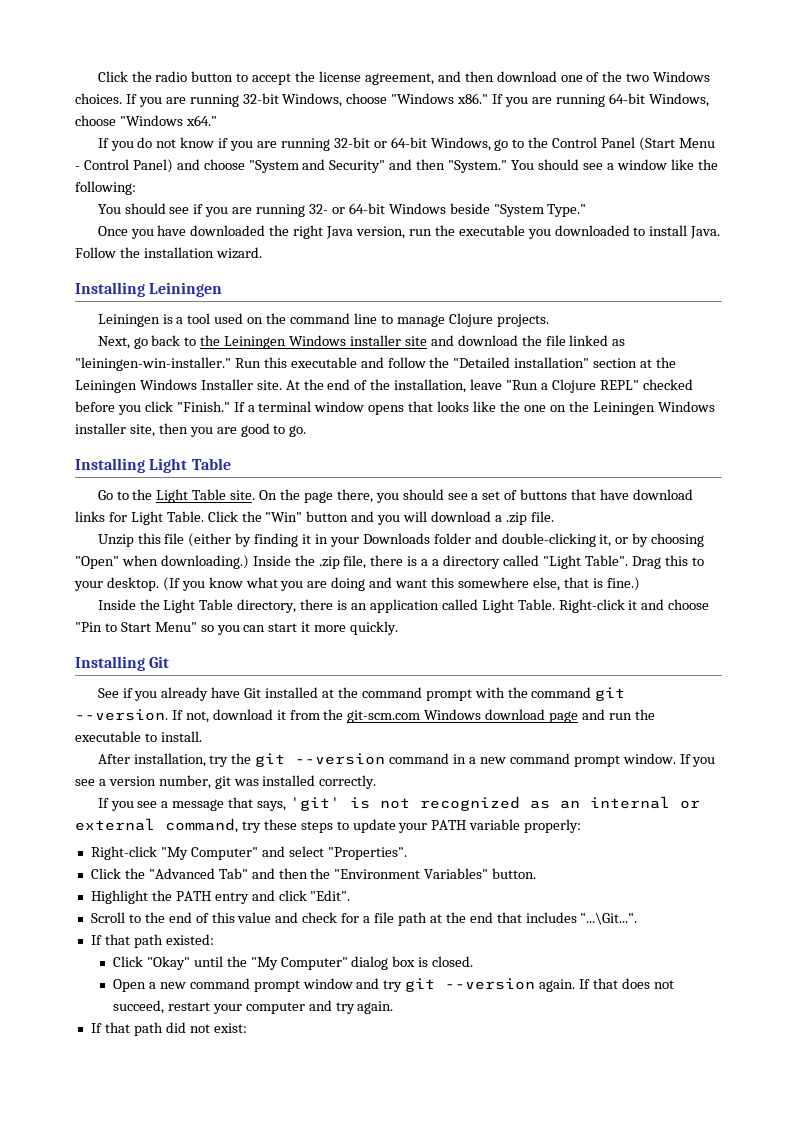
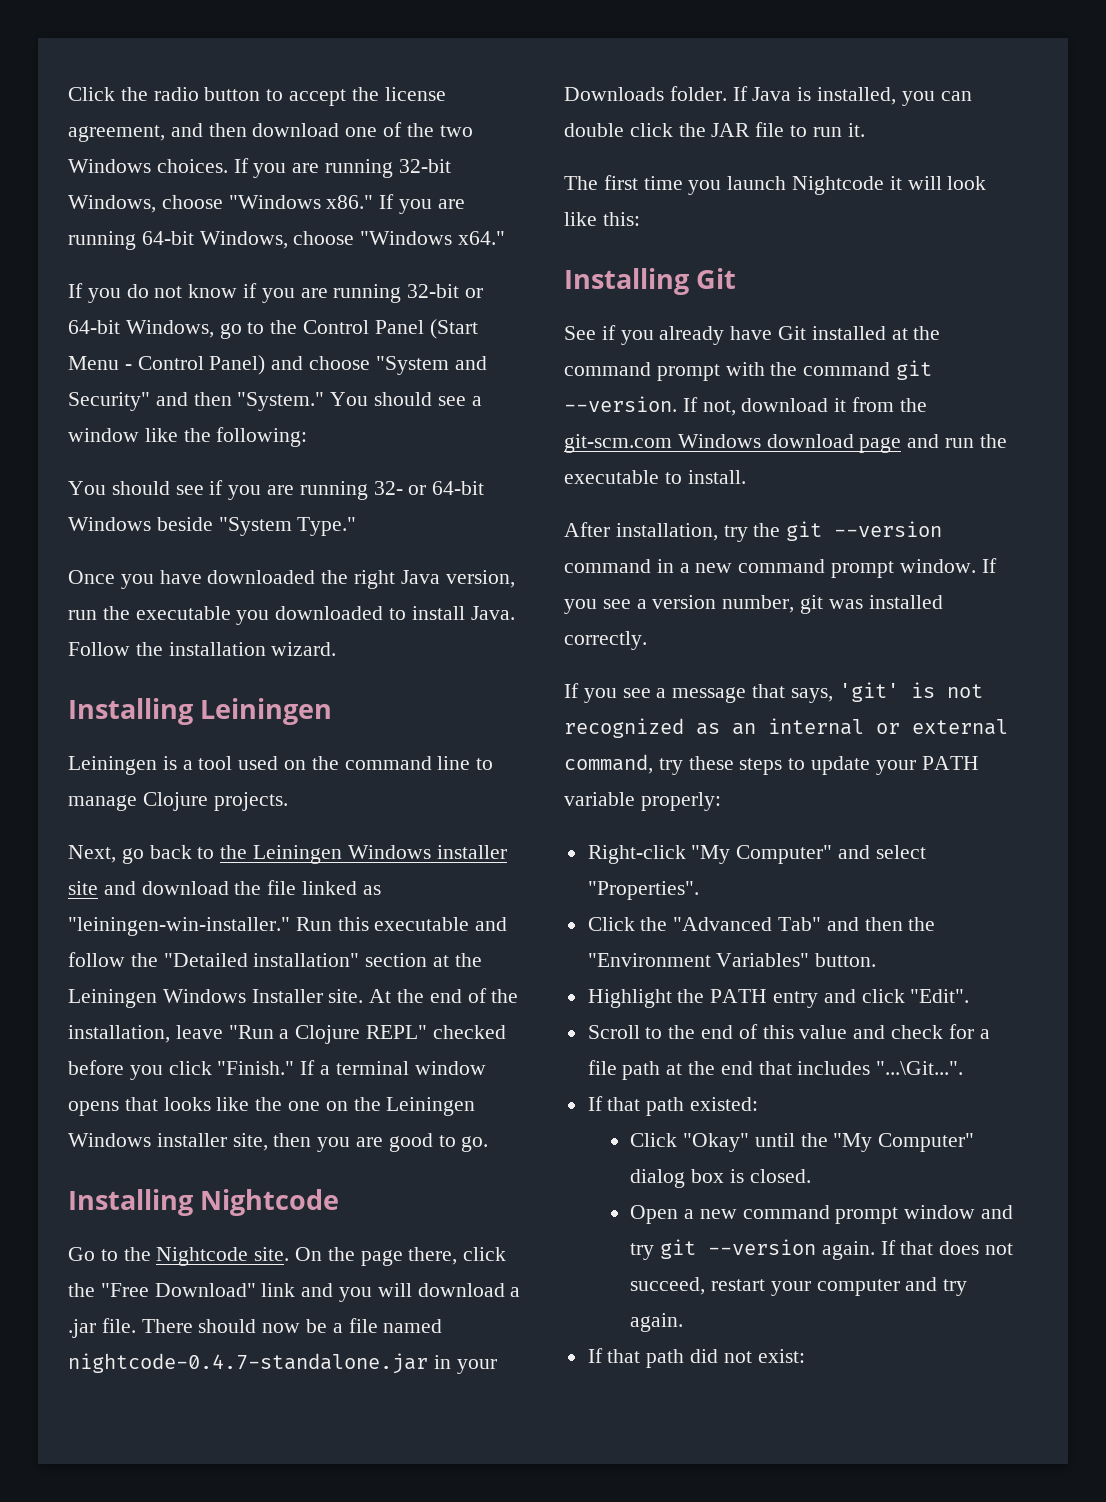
[149,458,231,473] Light Table -> [200,1189,340,1216] Nightcode
[156,489,227,503] Light Table -> [156,1247,249,1266] Nightcode
[375,489,693,503] [75,511,349,525] you should see a set of buttons that have download links for Light Table. Click the "Win" button -> [463,1247,507,1261] [68,1283,296,1297] click the "Free Download" link
[505,512,527,525] .zip -> [68,1319,96,1338] .jar
[97,533,705,547] [75,555,704,569] [74,577,640,591] [97,599,710,613] [75,621,399,635] // Unzip this file (either by finding it in your Downloads folder and double-clicking it, or by choosing "Open" when downloading.) Inside the .zip file, there is a a directory called "Light Table". Drag this to your desktop. (If you know what you are doing and want this somewhere else, that is fine.) // Inside the Light Table directory, there is an application called Light Table. Right-click it and choose "Pin to Start Menu" so you can start it more quickly. -> [141,1318,443,1333] [68,1353,497,1374] [564,86,972,106] [564,122,865,137] [564,175,987,195] [564,212,640,226] There should now be a file named nightcode-0.4.7-standalone.jar in your Downloads folder. If Java is installed, you can double click the JAR file to run it. // The first time you launch Nightcode it will look like this:

